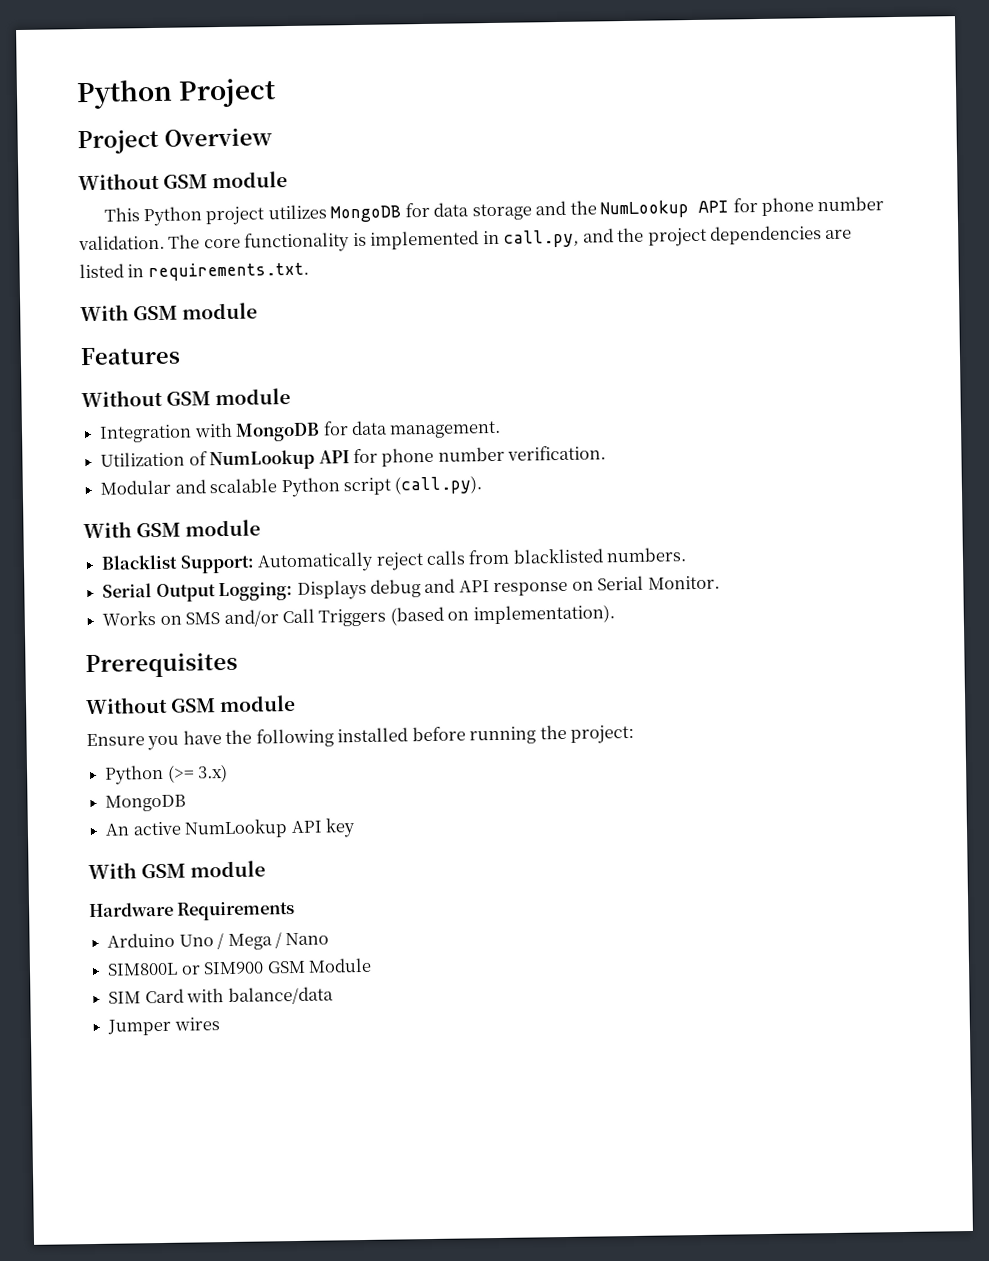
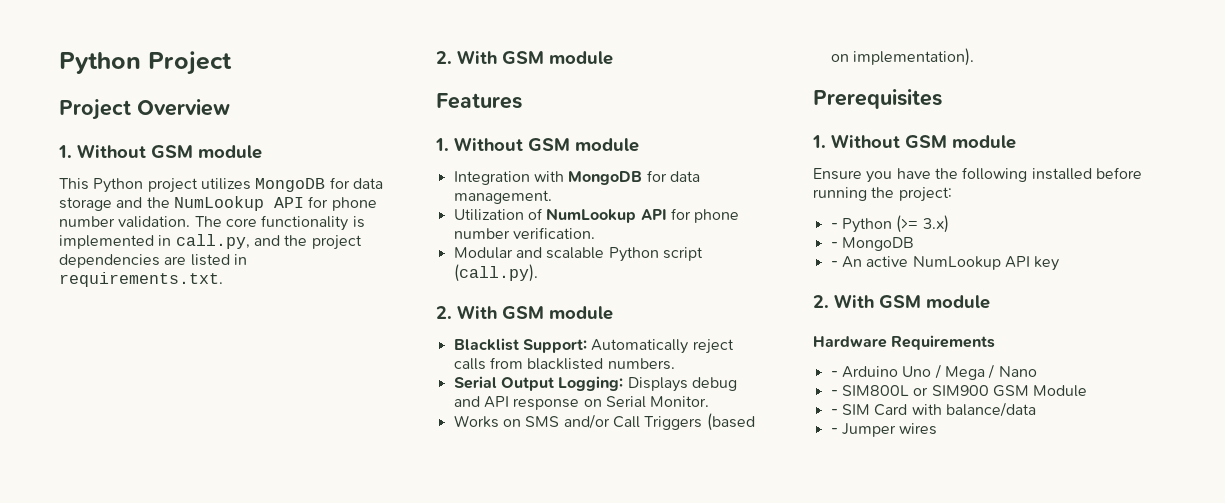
(273, 137) none -> [58,145,72,158] 1.
(309, 271) none -> [436,51,452,64] 2.
(181, 356) none -> [435,138,449,151] 1.
(483, 485) none -> [436,306,452,319] 2.
(238, 665) none -> [812,135,826,148] 1.
(635, 734) none -> [830,223,838,229] -
(229, 773) none -> [830,242,838,248] -
(187, 803) none -> [830,261,838,267] -
(356, 828) none -> [813,295,829,308] 2.
(296, 910) none -> [830,371,838,377] -
(330, 939) none -> [830,390,838,396] -
(372, 965) none -> [830,409,838,415] -
(334, 996) none -> [830,428,838,434] -

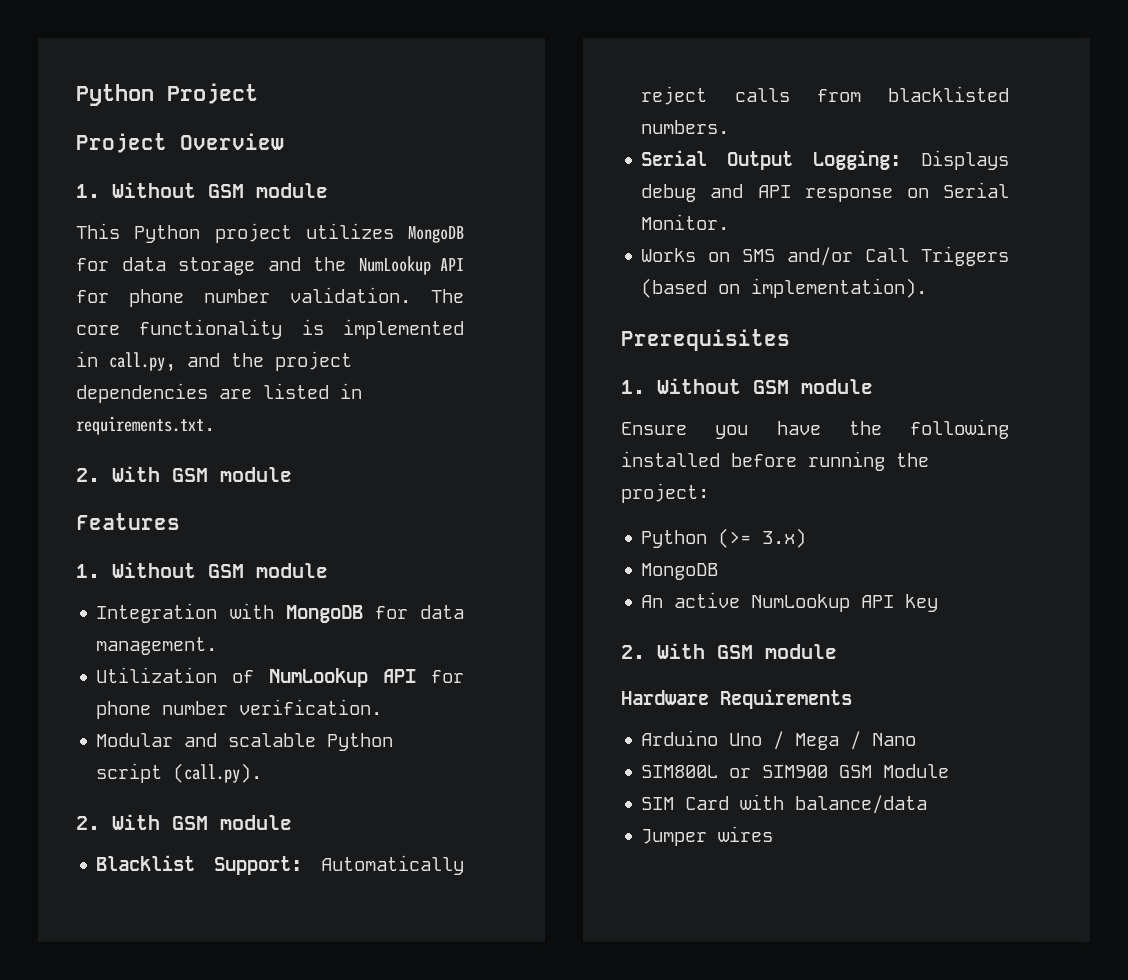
[830,223,838,229] - -> (709, 493) none
[830,242,838,248] - -> (807, 538) none
[830,261,838,267] - -> (719, 571) none
[830,371,838,377] - -> (852, 699) none
[830,390,838,396] - -> (917, 739) none
[830,409,838,415] - -> (950, 771) none
[830,428,838,434] - -> (928, 804) none

